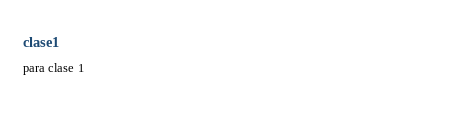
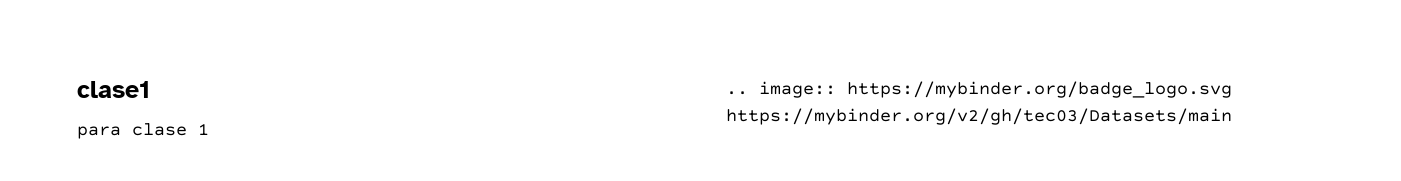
(84, 68) none -> [726,81,1232,98] [726,108,1232,125] // .. image:: https://mybinder.org/badge_logo.svg https://mybinder.org/v2/gh/tec03/Datasets/main

